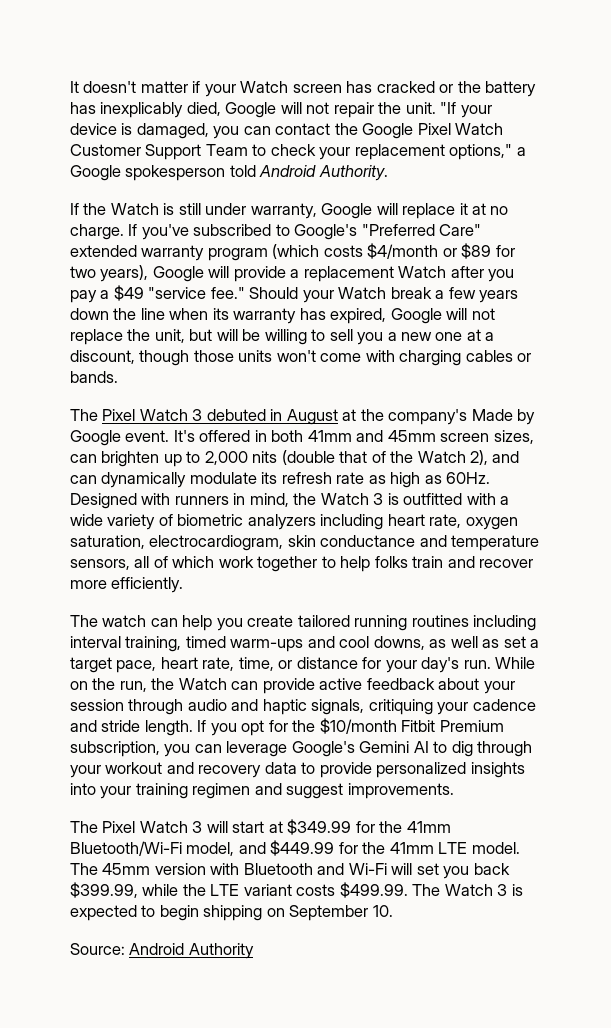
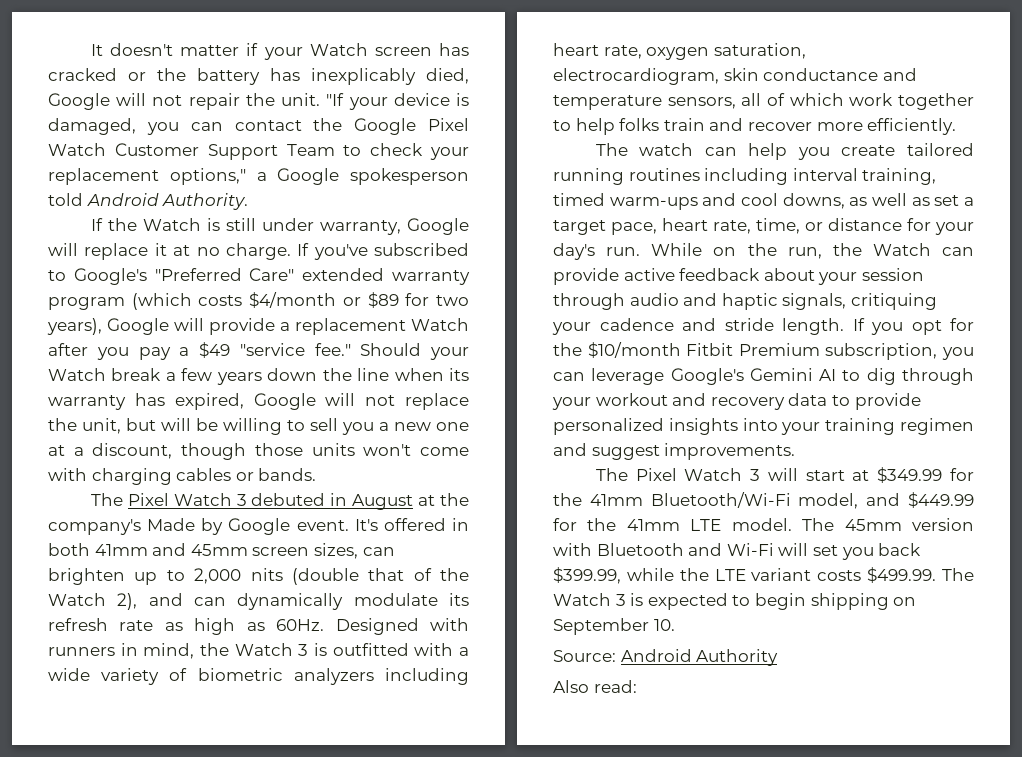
(254, 951) none -> [553,680,637,693] // Also read:

